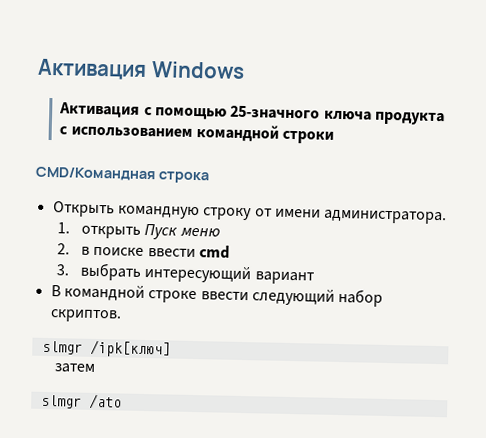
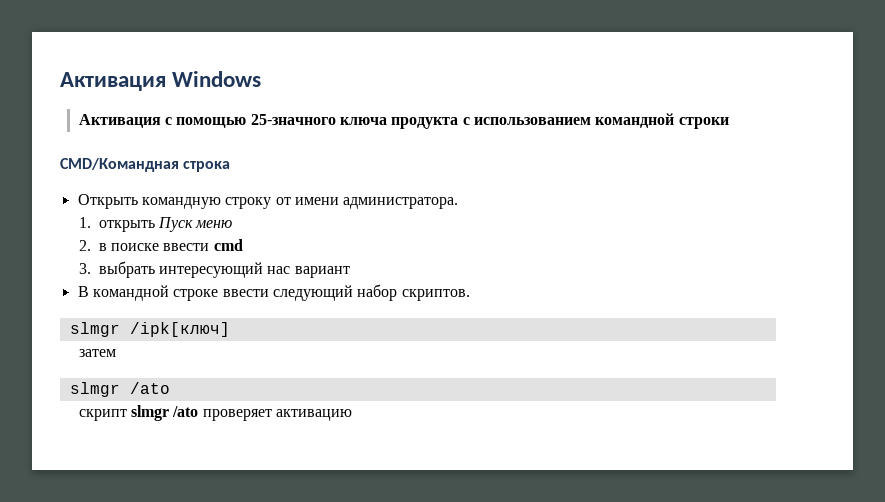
(253, 274) none -> [267,266,291,274] нас
(122, 401) none -> [78,405,352,421] // скрипт slmgr /ato проверяет активацию

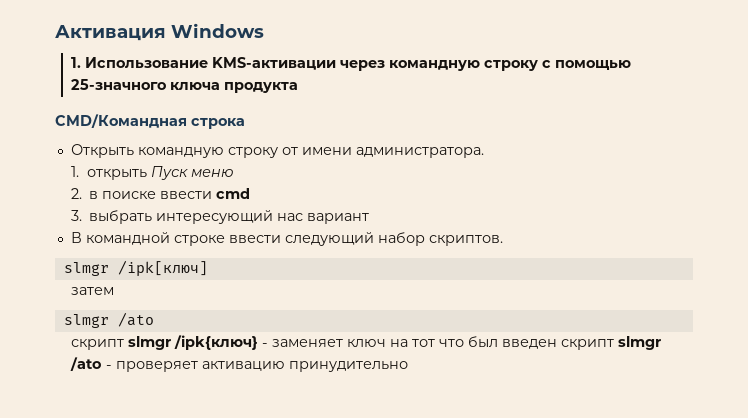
[78,114,161,128] Активация -> [71,57,539,71] 1. Использование KMS-активации через командную строку
[462,113,729,129] с использованием командной строки -> (299, 87) none
[172,406,199,417] /ato -> [174,335,662,350] [70,357,113,371] /ipk{ключ} - заменяет ключ на тот что был введен скрипт slmgr /ato -
(352, 415) none -> [289,361,409,372] принудительно

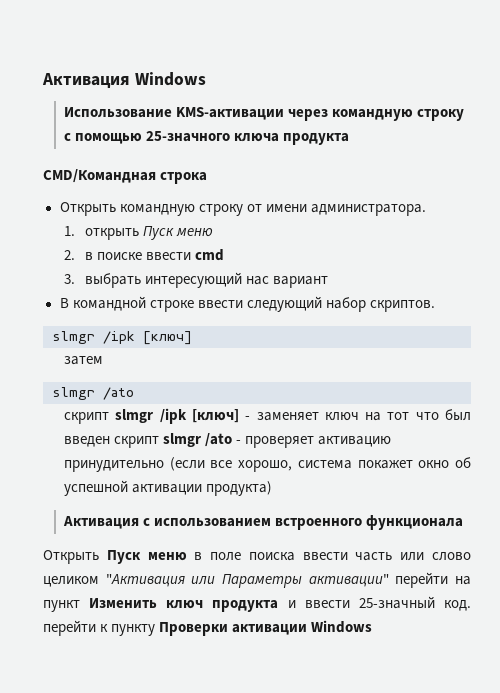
[71,57,82,68] 1. -> (206, 79) none
[117,260,208,276] /ipk[ключ] -> [103,331,192,345] /ipk [ключ]
[174,335,259,350] /ipk{ключ} -> [159,408,239,424] /ipk [ключ]
(409, 366) none -> [169,457,471,472] [64,480,273,496] [63,515,464,530] [43,550,471,564] [43,572,472,588] [43,596,472,612] [43,620,373,636] (если все хорошо, система покажет окно об успешной активации продукта) // Активация с использованием встроенного функционала // Открыть Пуск меню в поле поиска ввести часть или слово целиком "Активация или Параметры активации" перейти на пункт Изменить ключ продукта и ввести 25-значный код. перейти к пункту Проверки активации Windows

